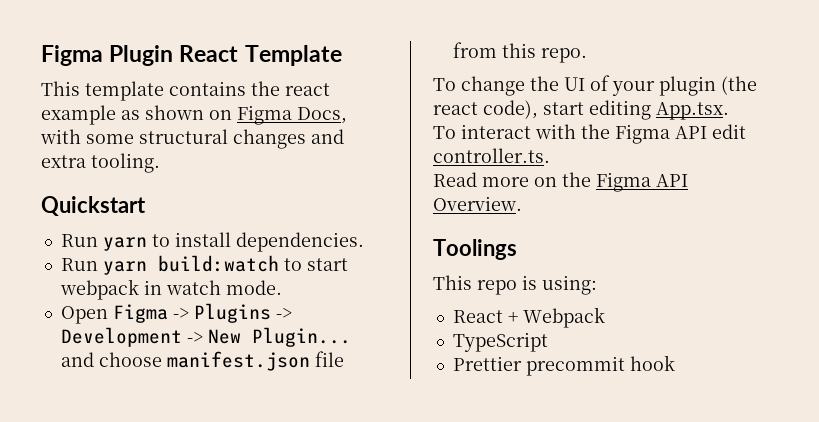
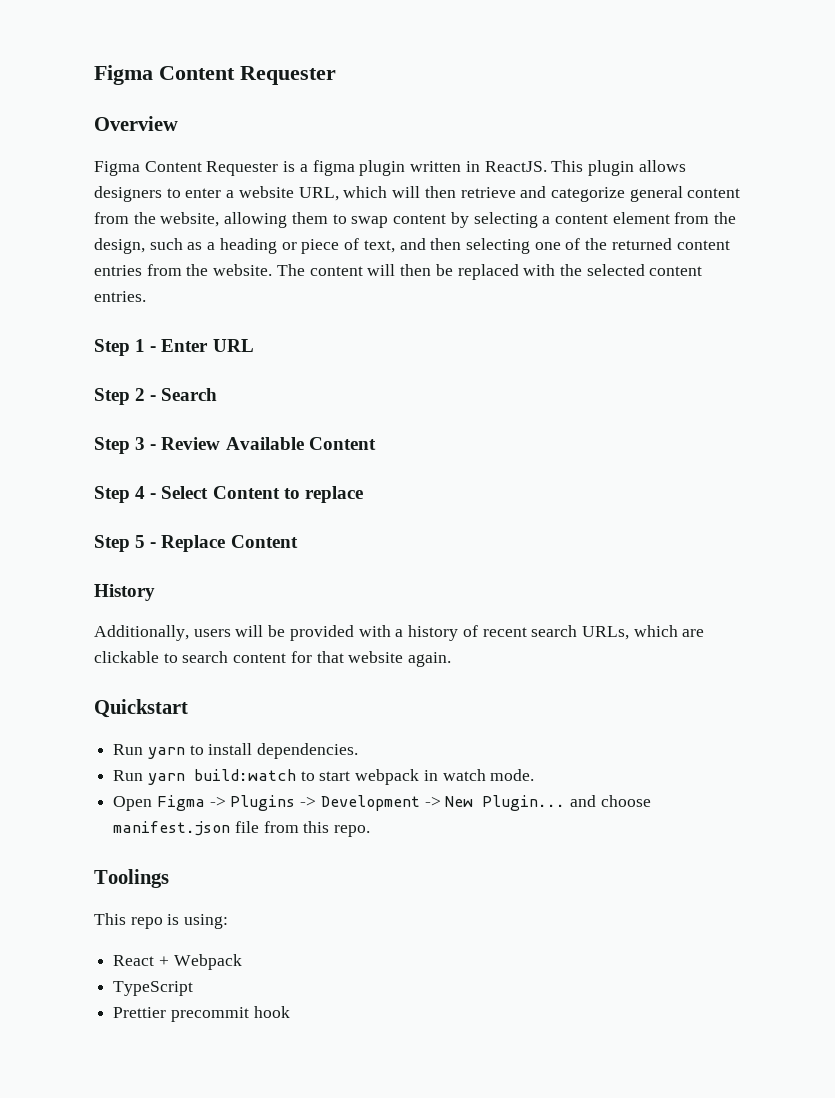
[41,45,342,66] [41,81,330,101] [41,105,347,125] [40,129,344,149] [41,153,160,173] Figma Plugin React Template // This template contains the react example as shown on Figma Docs, with some structural changes and extra tooling. -> [94,65,336,85] [94,116,178,131] [94,160,686,176] [94,186,741,202] [94,212,737,228] [94,238,730,254] [94,264,703,280] [94,291,146,302] [94,339,254,356] [94,388,218,405] [94,437,376,454] [94,486,363,503] [94,535,298,552] [94,584,155,601] [94,625,705,641] [94,651,452,667] Figma Content Requester // Overview // Figma Content Requester is a figma plugin written in ReactJS. This plugin allows designers to enter a website URL, which will then retrieve and categorize general content from the website, allowing them to swap content by selecting a content element from the design, such as a heading or piece of text, and then selecting one of the returned content entries from the website. The content will then be replaced with the selected content entries. // Step 1 - Enter URL // Step 2 - Search // Step 3 - Review Available Content // Step 4 - Select Content to replace // Step 5 - Replace Content // History // Additionally, users will be provided with a history of recent search URLs, which are clickable to search content for that website again.
[433,75,757,96] [433,100,729,120] [433,124,746,144] [433,148,550,163] [433,172,688,192] [433,196,522,211] // To change the UI of your plugin (the react code), start editing App.tsx. // To interact with the Figma API edit controller.ts. // Read more on the Figma API Overview. -> (371, 831) none

